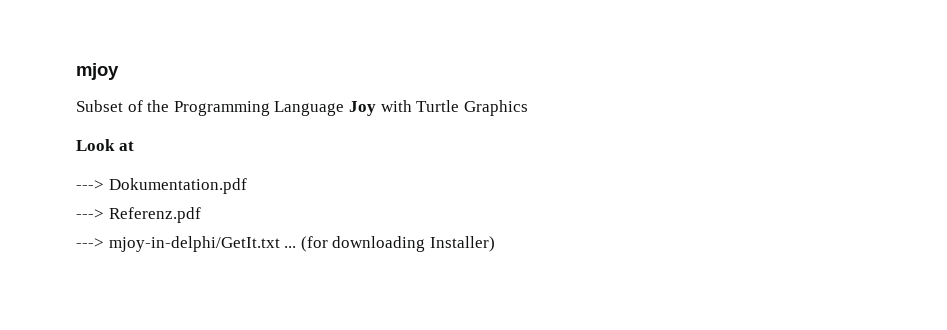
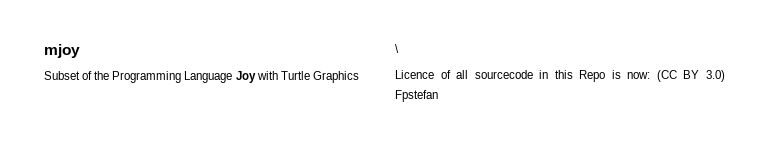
[76,139,134,151] [76,178,247,194] [76,207,201,223] [76,236,495,252] Look at // ---> Dokumentation.pdf // ---> Referenz.pdf // ---> mjoy-in-delphi/GetIt.txt ... (for downloading Installer) -> [395,44,399,53] [395,70,725,82] [395,90,438,102] \ // Licence of all sourcecode in this Repo is now: (CC BY 3.0) Fpstefan

